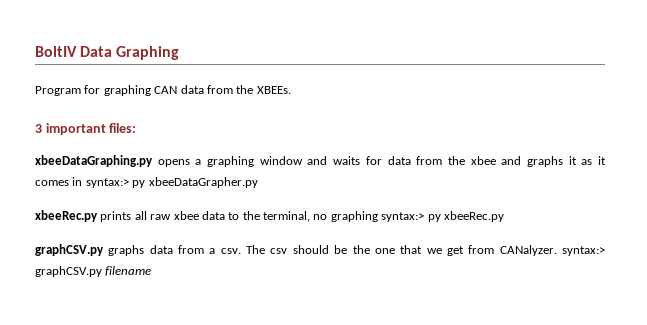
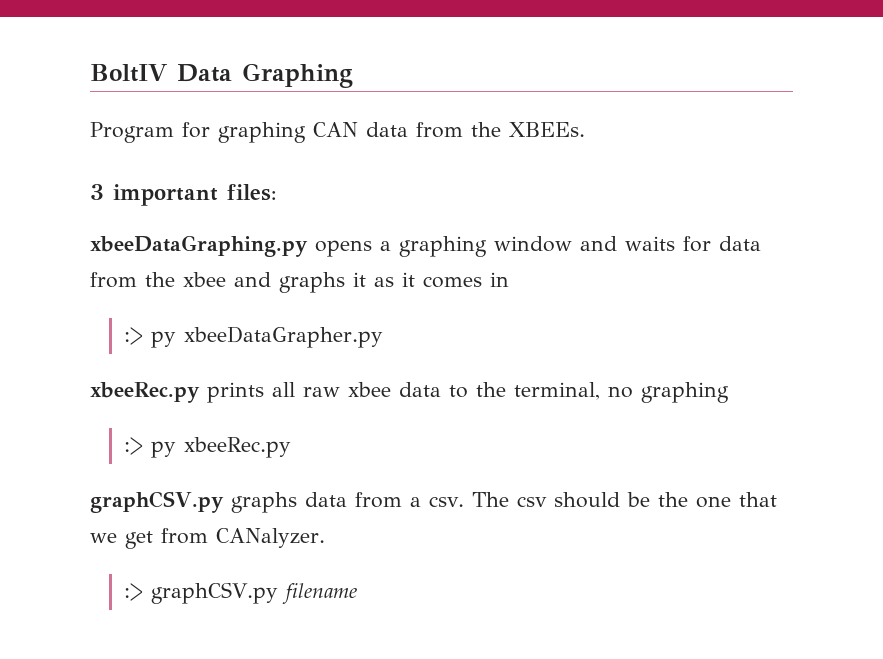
[85,178,129,188] syntax:> -> [123,327,143,345] // :>
[381,212,425,222] syntax:> -> [123,437,143,455] // :>
[562,246,606,256] syntax:> -> [123,583,143,601] // :>

